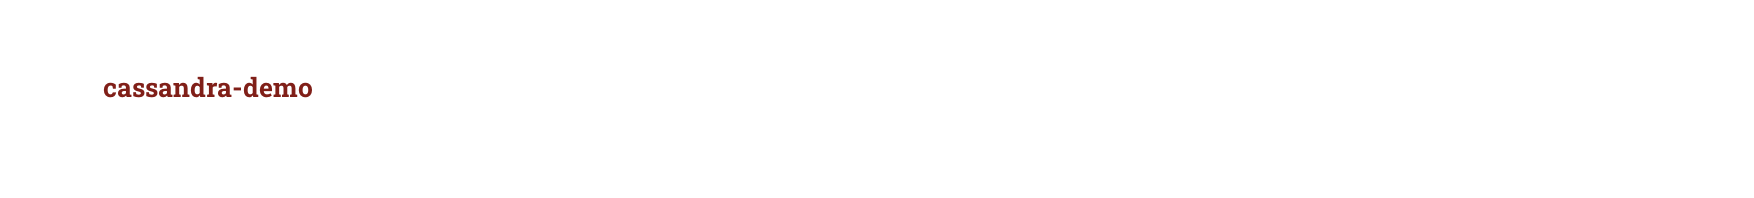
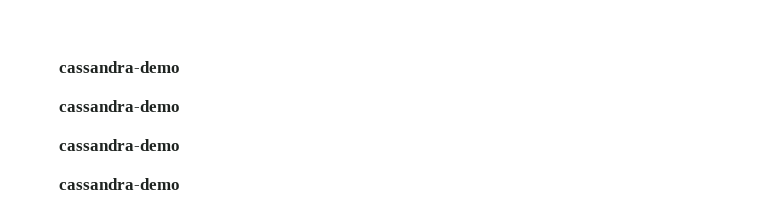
[103,76,313,98] cassandra-demo -> [59,61,180,73] [59,100,180,112] [59,139,180,151] [59,178,180,190] cassandra-demo // cassandra-demo // cassandra-demo // cassandra-demo

